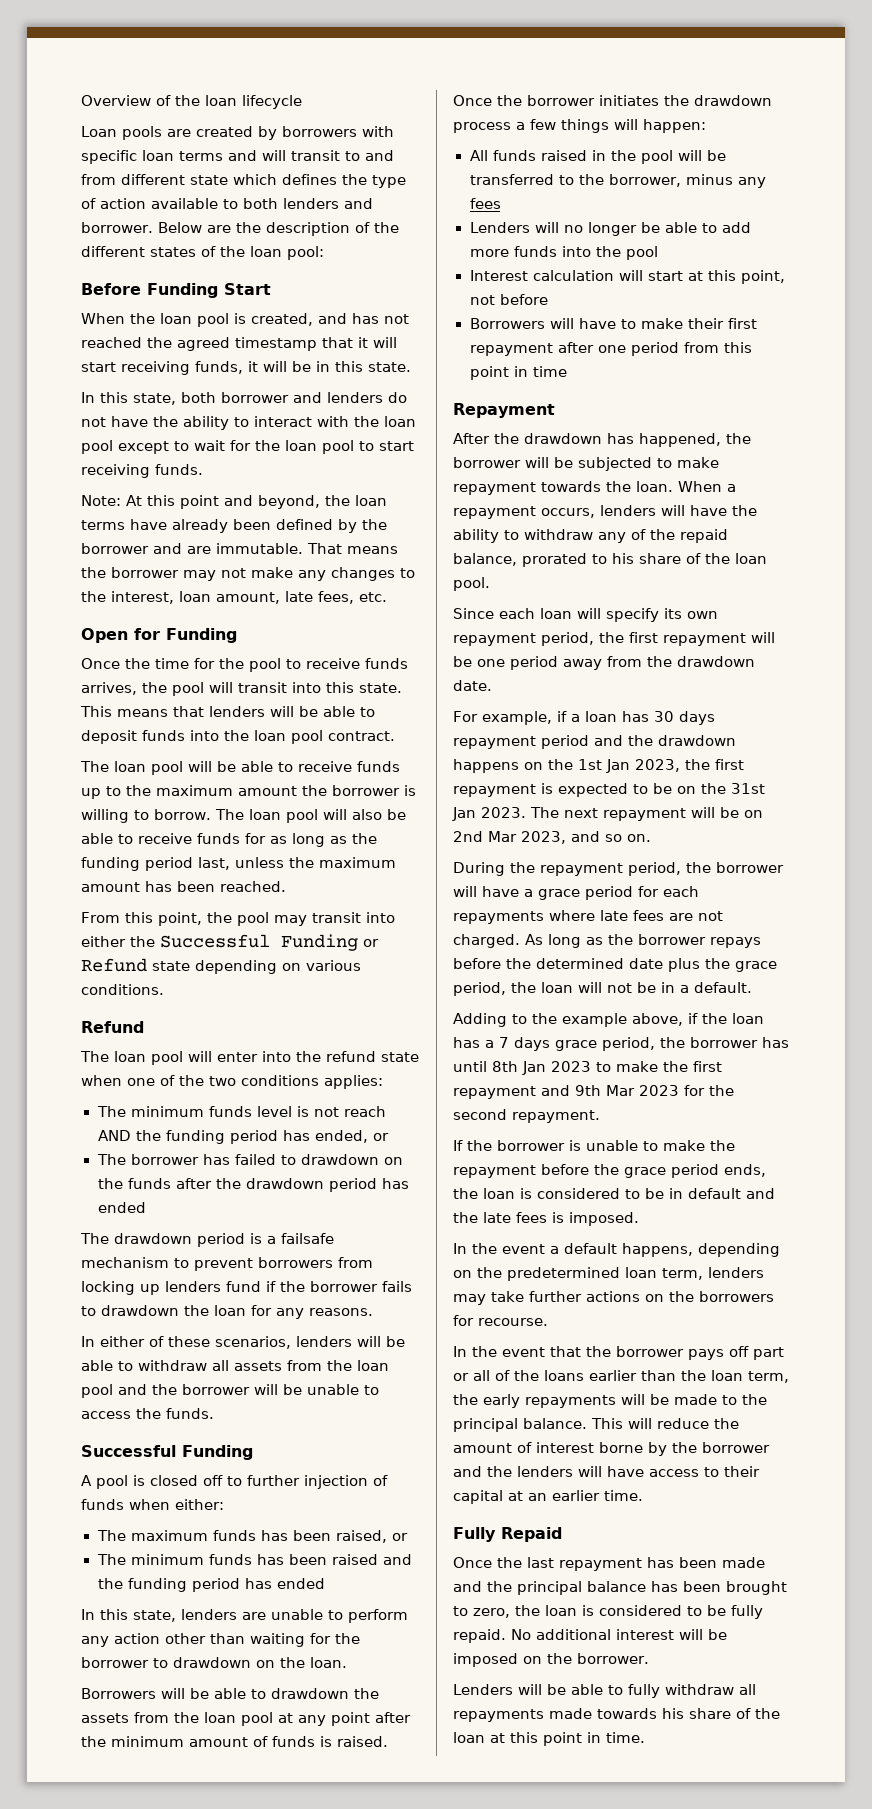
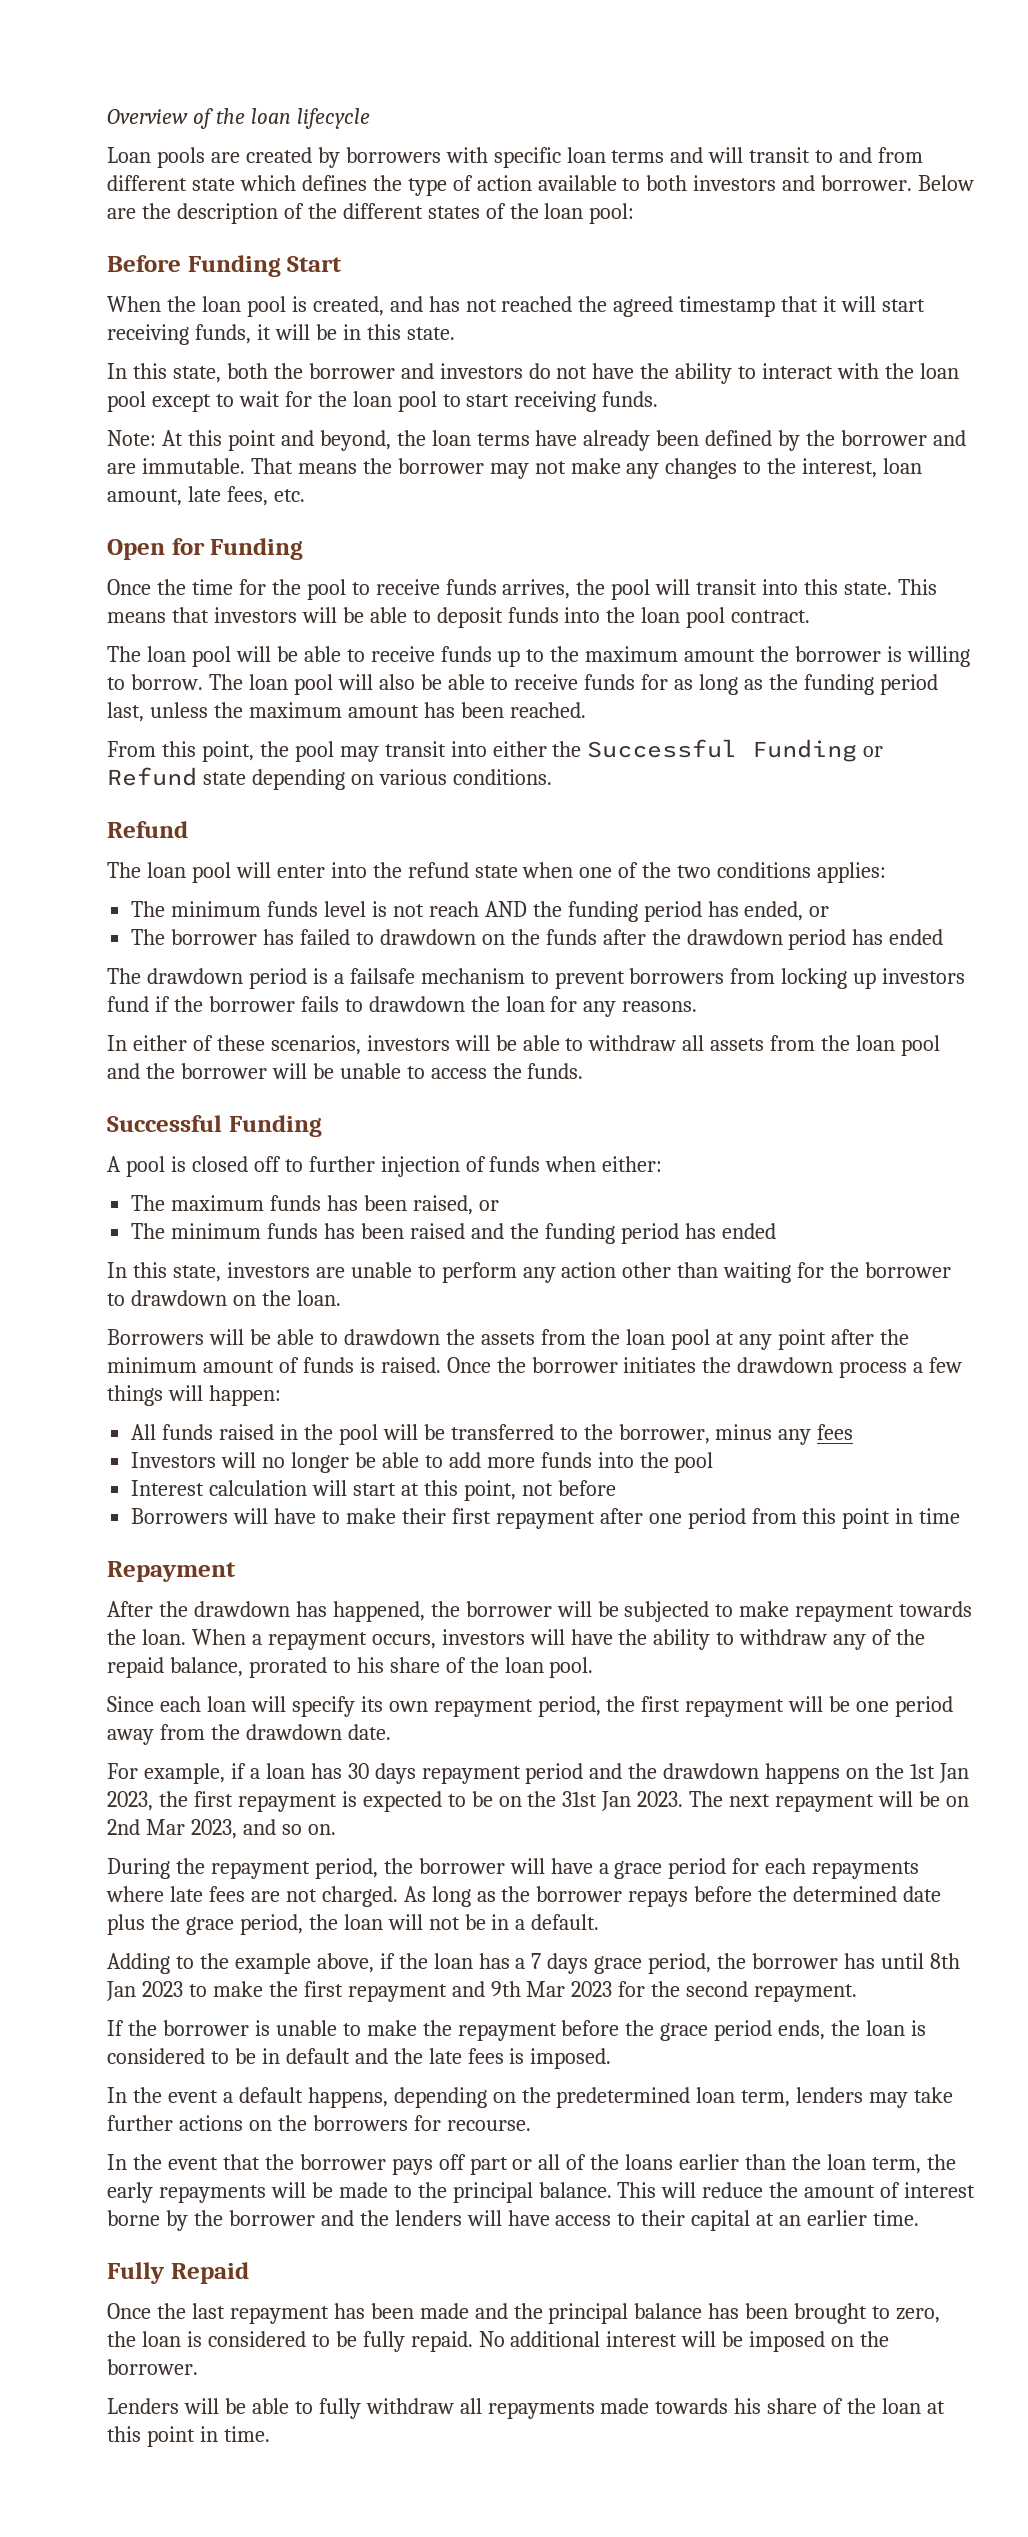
[283,198,339,209] lenders -> [693,175,777,191] investors
[221,392,383,403] borrower and lenders -> [273,363,523,379] the borrower and investors
[209,706,265,717] lenders -> [213,607,297,623] investors
[165,1281,221,1292] lenders -> [882,968,966,984] investors
[296,1336,352,1347] lenders -> [366,1035,450,1051] investors
[181,1609,237,1620] lenders -> [226,1262,310,1278] investors
[469,222,530,233] Lenders -> [131,1452,217,1468] Investors
[600,505,656,516] lenders -> [441,1629,525,1645] investors

